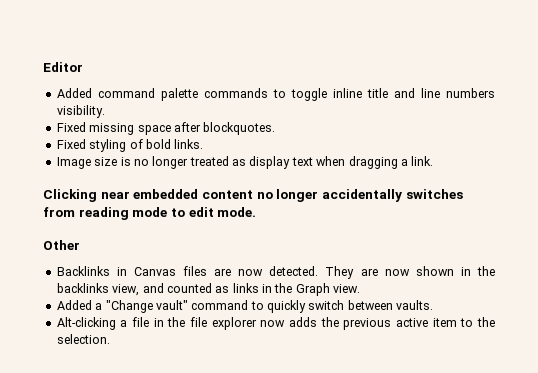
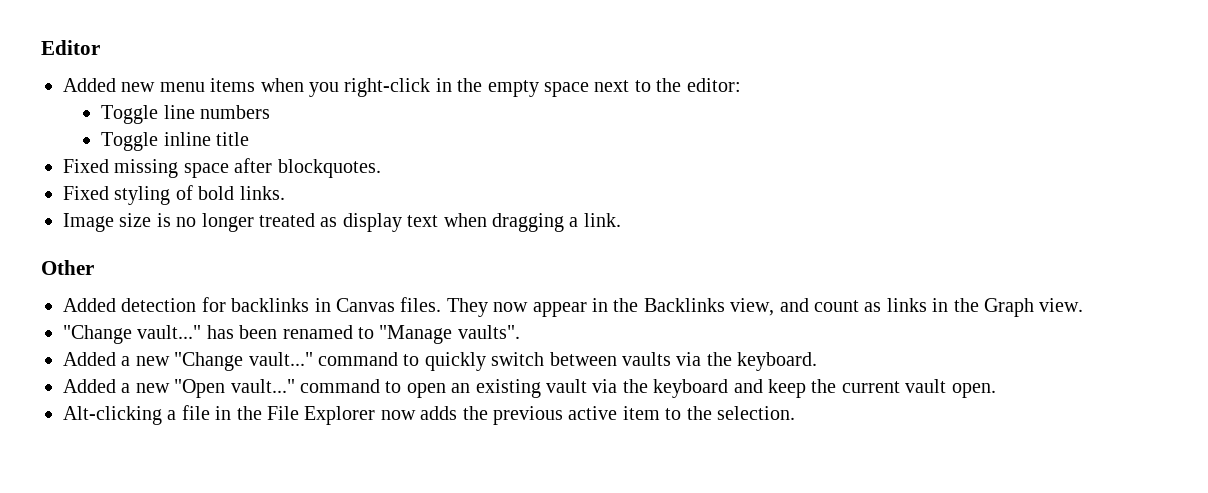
[97,88,495,101] [56,105,105,118] command palette commands to toggle inline title and line numbers visibility. -> [121,78,741,97] [101,105,271,124] [101,132,250,151] new menu items when you right-click in the empty space next to the editor: // Toggle line numbers // Toggle inline title
[43,189,463,202] [43,207,257,220] [43,240,80,250] [56,266,496,279] [56,283,109,293] Clicking near embedded content no longer accidentally switches from reading mode to edit mode. // Other // Backlinks in Canvas files are now detected. They are now shown in the backlinks -> [41,260,94,275] [63,297,725,317] Other // Added detection for backlinks in Canvas files. They now appear in the Backlinks
[166,283,212,293] counted -> [813,300,859,312] count
[56,300,188,313] // Added a "Change vault" -> [63,325,520,344] [63,352,313,371] // "Change vault..." has been renamed to "Manage vaults". // Added a new "Change vault..."
[396,300,434,310] vaults. -> [621,352,818,371] [63,379,996,398] vaults via the keyboard. // Added a new "Open vault..." command to open an existing vault via the keyboard and keep the current vault open.
[190,317,257,330] file explorer -> [267,406,376,425] File Explorer

